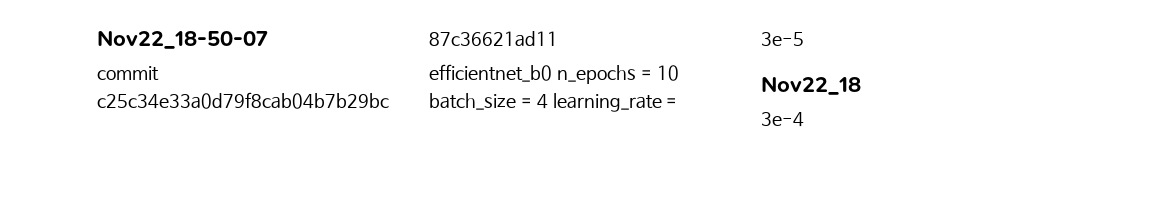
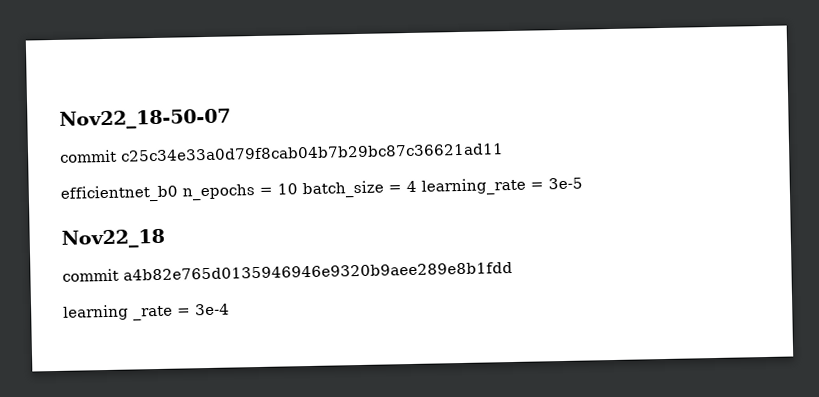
(861, 85) none -> [62,261,513,282] [63,304,191,321] commit a4b82e765d0135946946e9320b9aee289e8b1fdd // learning _rate =

